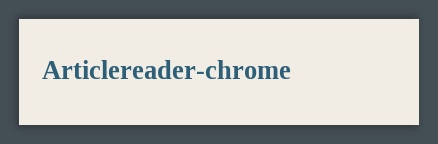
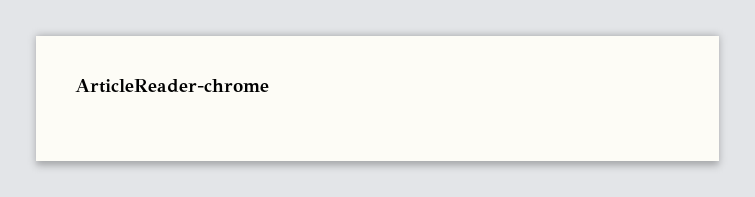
[42,60,291,79] Articlereader-chrome -> [75,79,269,93] ArticleReader-chrome

